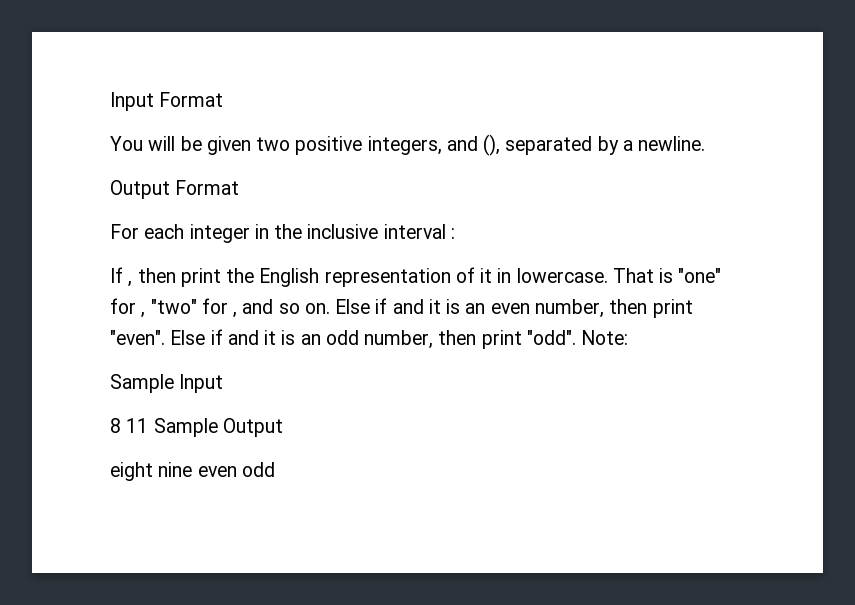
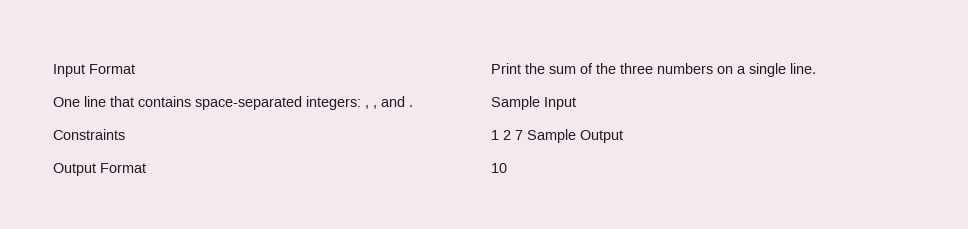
[110,134,706,156] [110,180,240,199] [110,224,455,243] [110,267,722,287] [110,298,693,318] [110,329,629,349] You will be given two positive integers, and (), separated by a newline. // Output Format // For each integer in the inclusive interval : // If , then print the English representation of it in lowercase. That is "one" for , "two" for , and so on. Else if and it is an even number, then print "even". Else if and it is an odd number, then print "odd". Note: -> [53,96,413,110] [53,129,125,140] [53,163,146,176] [491,63,816,77] One line that contains space-separated integers: , , and . // Constraints // Output Format // Print the sum of the three numbers on a single line.
[110,418,149,433] 8 11 -> [491,130,523,140] 1 2 7
[110,462,275,481] eight nine even odd -> [491,163,507,173] 10

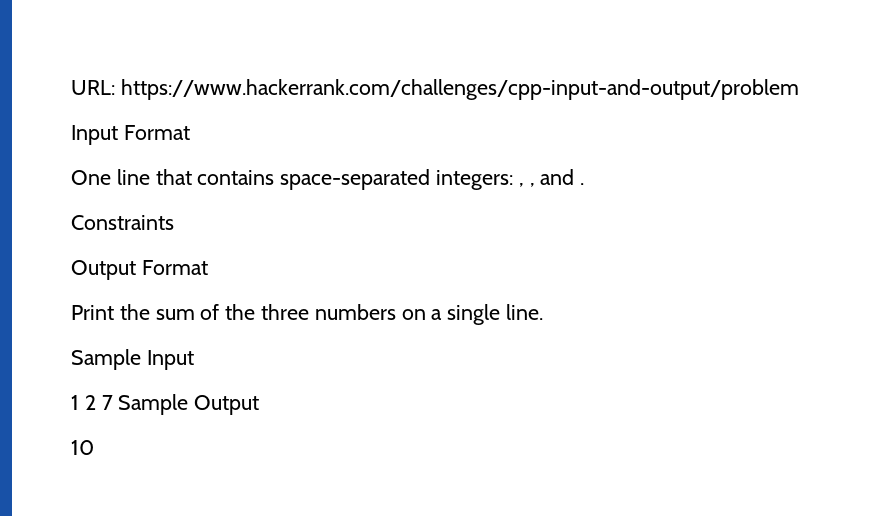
(53, 70) none -> [71,79,799,100] URL: https://www.hackerrank.com/challenges/cpp-input-and-output/problem //

